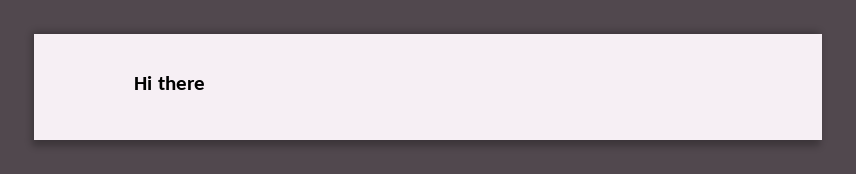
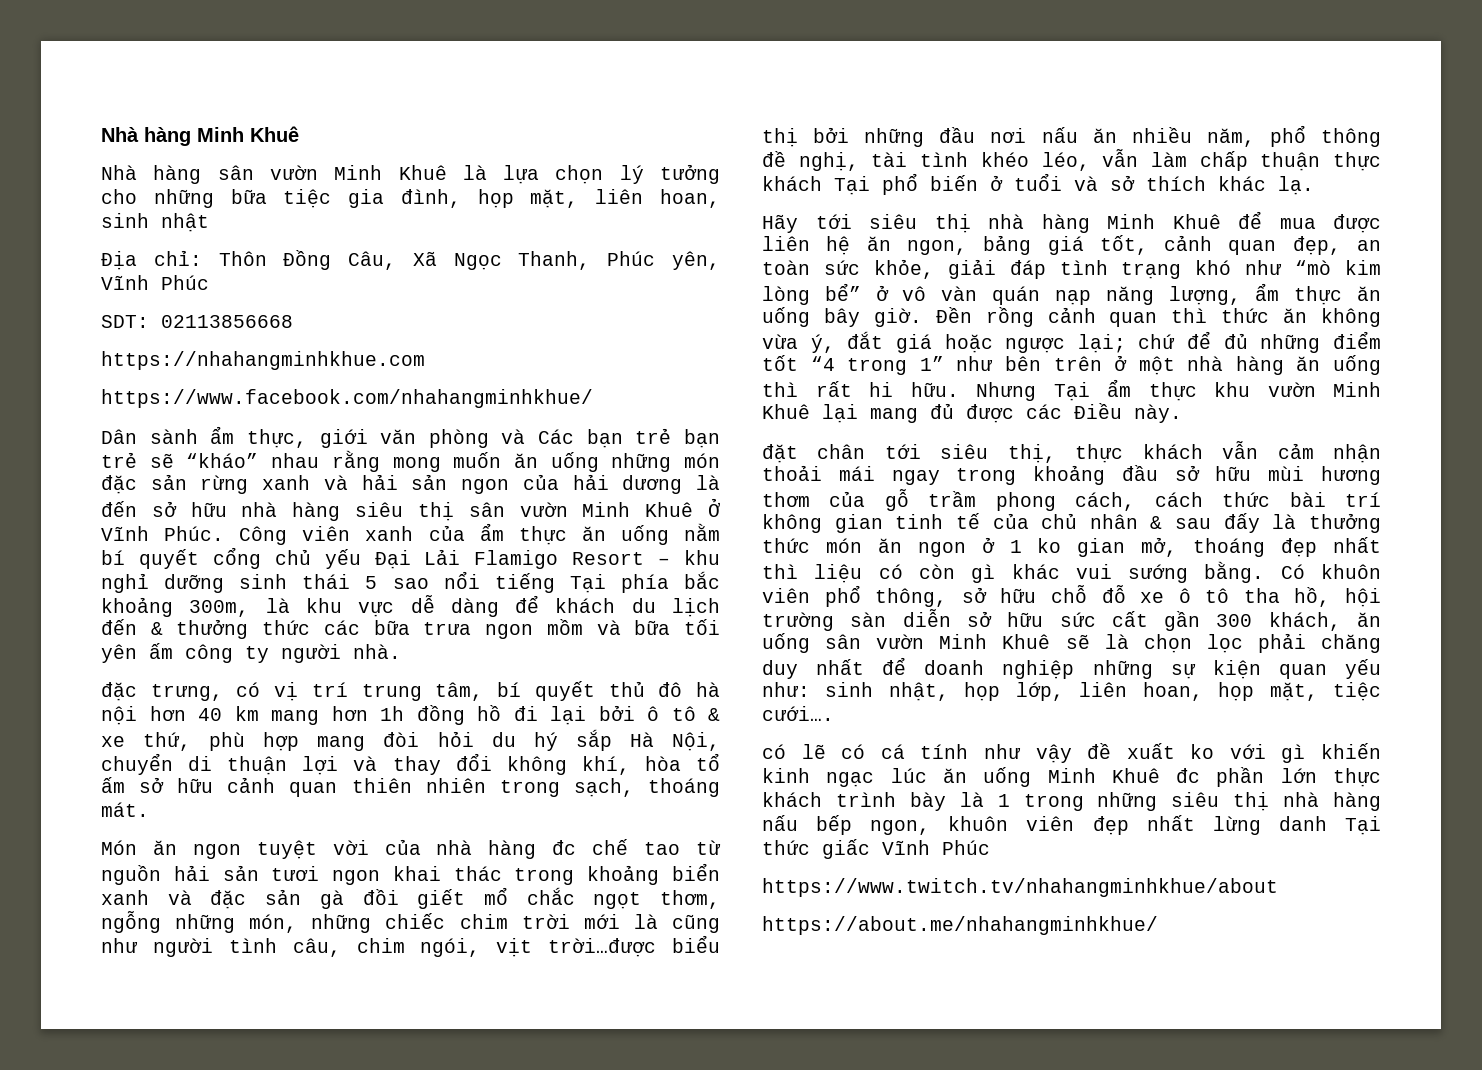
[134,76,205,90] Hi there -> [101,126,299,146] [101,164,720,184] [101,189,720,208] [101,213,209,232] [101,250,720,270] [101,275,209,290] [101,315,293,328] [101,351,425,370] [101,389,593,408] [101,426,720,448] [101,450,720,472] [101,474,721,494] [101,498,720,521] [101,523,721,545] [101,547,720,569] [101,571,721,593] [101,595,720,617] [101,619,721,639] [101,643,401,663] [101,681,721,701] [101,705,720,725] [101,729,720,751] [101,753,721,775] [101,777,720,797] [101,802,149,817] [101,839,721,859] [101,863,720,885] [101,887,720,909] [101,911,720,933] [101,935,720,957] [762,125,1381,147] [762,149,1381,171] [762,173,1314,195] [762,211,1381,233] [762,235,1381,255] [762,259,1381,279] [762,283,1381,305] [762,307,1381,327] [762,331,1381,353] [762,355,1381,375] [762,379,1381,401] [762,403,1182,423] [762,441,1381,463] [762,465,1381,485] [762,489,1381,511] [762,513,1381,533] [762,537,1381,557] [762,561,1381,583] [762,585,1381,607] [762,609,1381,631] [762,633,1381,653] [762,657,1381,679] [762,682,1381,701] [762,706,834,721] [762,743,1381,763] [762,767,1381,787] [762,792,1381,811] [762,815,1381,835] [762,839,990,859] [762,878,1278,897] [762,916,1158,935] Nhà hàng Minh Khuê // Nhà hàng sân vườn Minh Khuê là lựa chọn lý tưởng cho những bữa tiệc gia đình, họp mặt, liên hoan, sinh nhật // Địa chỉ: Thôn Đồng Câu, Xã Ngọc Thanh, Phúc yên, Vĩnh Phúc // SDT: 02113856668 // https://nhahangminhkhue.com // https://www.facebook.com/nhahangminhkhue/ // Dân sành ẩm thực, giới văn phòng và Các bạn trẻ bạn trẻ sẽ “kháo” nhau rằng mong muốn ăn uống những món đặc sản rừng xanh và hải sản ngon của hải dương là đến sở hữu nhà hàng siêu thị sân vườn Minh Khuê Ở Vĩnh Phúc. Công viên xanh của ẩm thực ăn uống nằm bí quyết cổng chủ yếu Đại Lải Flamigo Resort – khu nghỉ dưỡng sinh thái 5 sao nổi tiếng Tại phía bắc khoảng 300m, là khu vực dễ dàng để khách du lịch đến & thưởng thức các bữa trưa ngon mồm và bữa tối yên ấm công ty người nhà. // đặc trưng, có vị trí trung tâm, bí quyết thủ đô hà nội hơn 40 km mang hơn 1h đồng hồ đi lại bởi ô tô & xe thứ, phù hợp mang đòi hỏi du hý sắp Hà Nội, chuyển di thuận lợi và thay đổi không khí, hòa tổ ấm sở hữu cảnh quan thiên nhiên trong sạch, thoáng mát. // Món ăn ngon tuyệt vời của nhà hàng đc chế tao từ nguồn hải sản tươi ngon khai thác trong khoảng biển xanh và đặc sản gà đồi giết mổ chắc ngọt thơm, ngỗng những món, những chiếc chim trời mới là cũng như người tình câu, chim ngói, vịt trời…được biểu thị bởi những đầu nơi nấu ăn nhiều năm, phổ thông đề nghị, tài tình khéo léo, vẫn làm chấp thuận thực khách Tại phổ biến ở tuổi và sở thích khác lạ. // Hãy tới siêu thị nhà hàng Minh Khuê để mua được liên hệ ăn ngon, bảng giá tốt, cảnh quan đẹp, an toàn sức khỏe, giải đáp tình trạng khó như “mò kim lòng bể” ở vô vàn quán nạp năng lượng, ẩm thực ăn uống bây giờ. Đền rồng cảnh quan thì thức ăn không vừa ý, đắt giá hoặc ngược lại; chứ để đủ những điểm tốt “4 trong 1” như bên trên ở một nhà hàng ăn uống thì rất hi hữu. Nhưng Tại ẩm thực khu vườn Minh Khuê lại mang đủ được các Điều này. // đặt chân tới siêu thị, thực khách vẫn cảm nhận thoải mái ngay trong khoảng đầu sở hữu mùi hương thơm của gỗ trầm phong cách, cách thức bài trí không gian tinh tế của chủ nhân & sau đấy là thưởng thức món ăn ngon ở 1 ko gian mở, thoáng đẹp nhất thì liệu có còn gì khác vui sướng bằng. Có khuôn viên phổ thông, sở hữu chỗ đỗ xe ô tô tha hồ, hội trường sàn diễn sở hữu sức cất gần 300 khách, ăn uống sân vườn Minh Khuê sẽ là chọn lọc phải chăng duy nhất để doanh nghiệp những sự kiện quan yếu như: sinh nhật, họp lớp, liên hoan, họp mặt, tiệc cưới…. // có lẽ có cá tính như vậy đề xuất ko với gì khiến kinh ngạc lúc ăn uống Minh Khuê đc phần lớn thực khách trình bày là 1 trong những siêu thị nhà hàng nấu bếp ngon, khuôn viên đẹp nhất lừng danh Tại thức giấc Vĩnh Phúc // https://www.twitch.tv/nhahangminhkhue/about // https://about.me/nhahangminhkhue/

